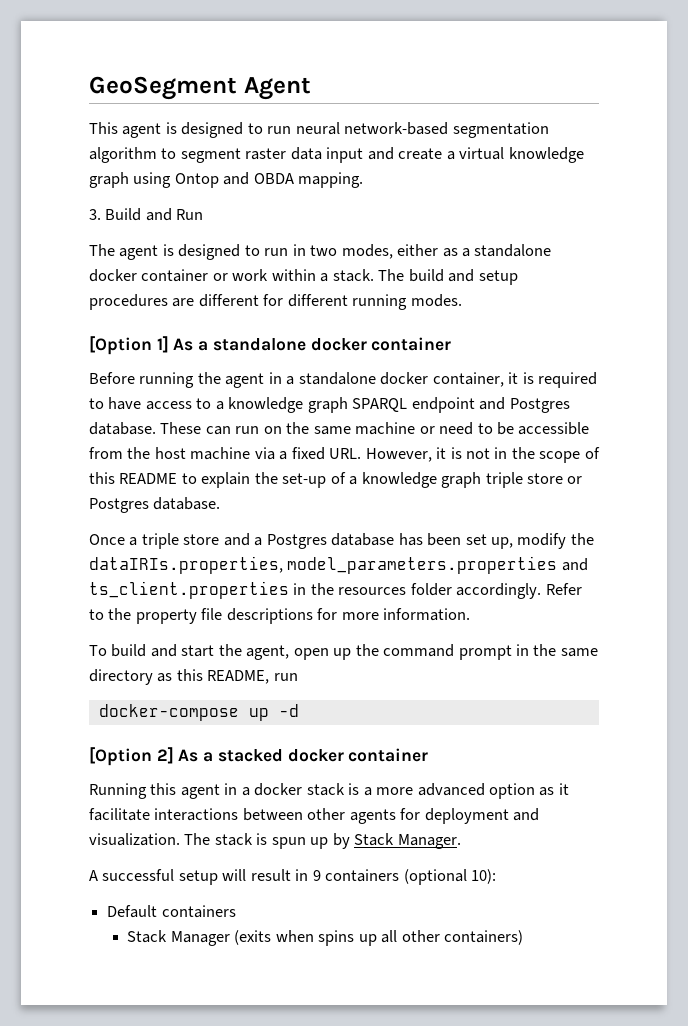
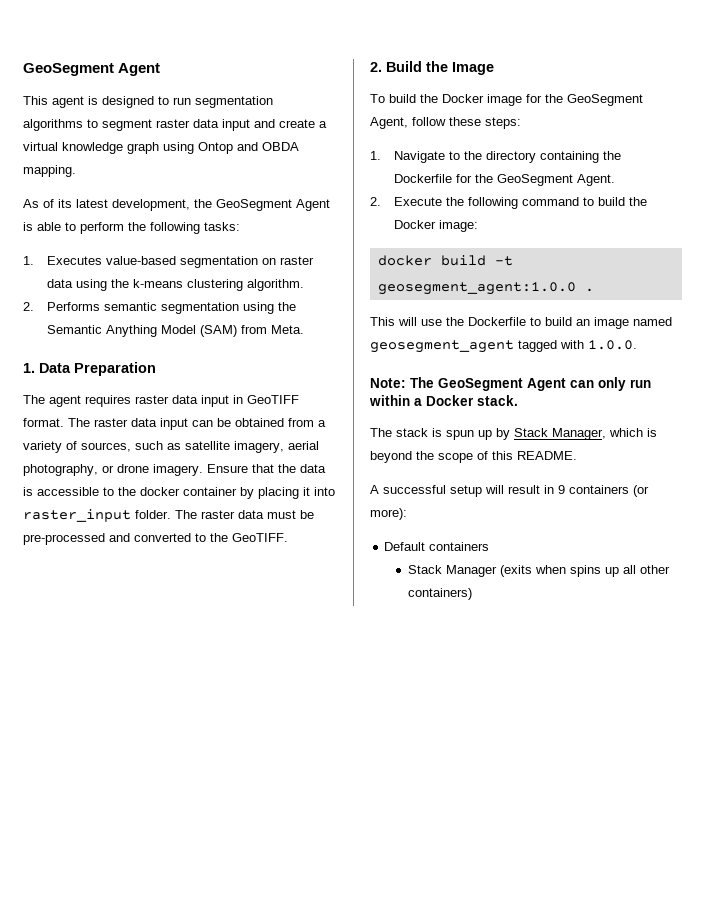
[295,122,549,138] [89,147,157,163] neural network-based segmentation algorithm -> [195,96,273,108] [23,119,83,131] segmentation algorithms
[89,208,204,221] [89,244,552,260] [89,269,518,285] [89,294,462,310] [89,336,452,355] [89,372,598,388] [89,397,570,413] [89,422,590,435] [89,447,600,463] [89,472,583,488] [89,497,221,513] [89,533,594,549] [89,556,588,574] [89,581,582,599] [89,608,471,624] [89,644,598,660] [89,669,298,685] [98,704,299,721] [89,747,429,766] [89,783,569,799] [89,808,540,824] [89,833,180,846] 3. Build and Run // The agent is designed to run in two modes, either as a standalone docker container or work within a stack. The build and setup procedures are different for different running modes. // [Option 1] As a standalone docker container // Before running the agent in a standalone docker container, it is required to have access to a knowledge graph SPARQL endpoint and Postgres database. These can run on the same machine or need to be accessible from the host machine via a fixed URL. However, it is not in the scope of this README to explain the set-up of a knowledge graph triple store or Postgres database. // Once a triple store and a Postgres database has been set up, modify the dataIRIs.properties, model_parameters.properties and ts_client.properties in the resources folder accordingly. Refer to the property file descriptions for more information. // To build and start the agent, open up the command prompt in the same directory as this README, run // docker-compose up -d // [Option 2] As a stacked docker container // Running this agent in a docker stack is a more advanced option as it facilitate interactions between other agents for deployment and visualization. -> [23,199,330,211] [23,222,240,234] [23,256,314,268] [46,279,304,291] [23,302,296,314] [46,325,304,337] [23,362,156,376] [23,395,299,407] [23,418,326,430] [23,441,319,453] [23,464,326,476] [23,487,335,499] [23,509,314,522] [23,533,288,545] [370,61,494,75] [370,94,643,106] [370,117,521,129] [370,151,621,163] [393,174,615,186] [370,197,647,209] [393,220,478,232] [377,255,513,266] [377,282,594,295] [370,317,672,329] [370,340,637,353] [370,377,651,391] [369,395,518,406] As of its latest development, the GeoSegment Agent is able to perform the following tasks: // 1. Executes value-based segmentation on raster data using the k-means clustering algorithm. // 2. Performs semantic segmentation using the Semantic Anything Model (SAM) from Meta. // 1. Data Preparation // The agent requires raster data input in GeoTIFF format. The raster data input can be obtained from a variety of sources, such as satellite imagery, aerial photography, or drone imagery. Ensure that the data is accessible to the docker container by placing it into raster_input folder. The raster data must be pre-processed and converted to the GeoTIFF. // 2. Build the Image // To build the Docker image for the GeoSegment Agent, follow these steps: // 1. Navigate to the directory containing the Dockerfile for the GeoSegment Agent. // 2. Execute the following command to build the Docker image: // docker build -t geosegment_agent:1.0.0 . // This will use the Dockerfile to build an image named geosegment_agent tagged with 1.0.0. // Note: The GeoSegment Agent can only run within a Docker stack. //
[397,834,461,849] Manager. -> [552,428,657,440] [370,451,577,463] Manager, which is beyond the scope of this README.
[403,869,497,885] (optional 10): -> [633,485,649,497] [370,508,407,520] (or more):

